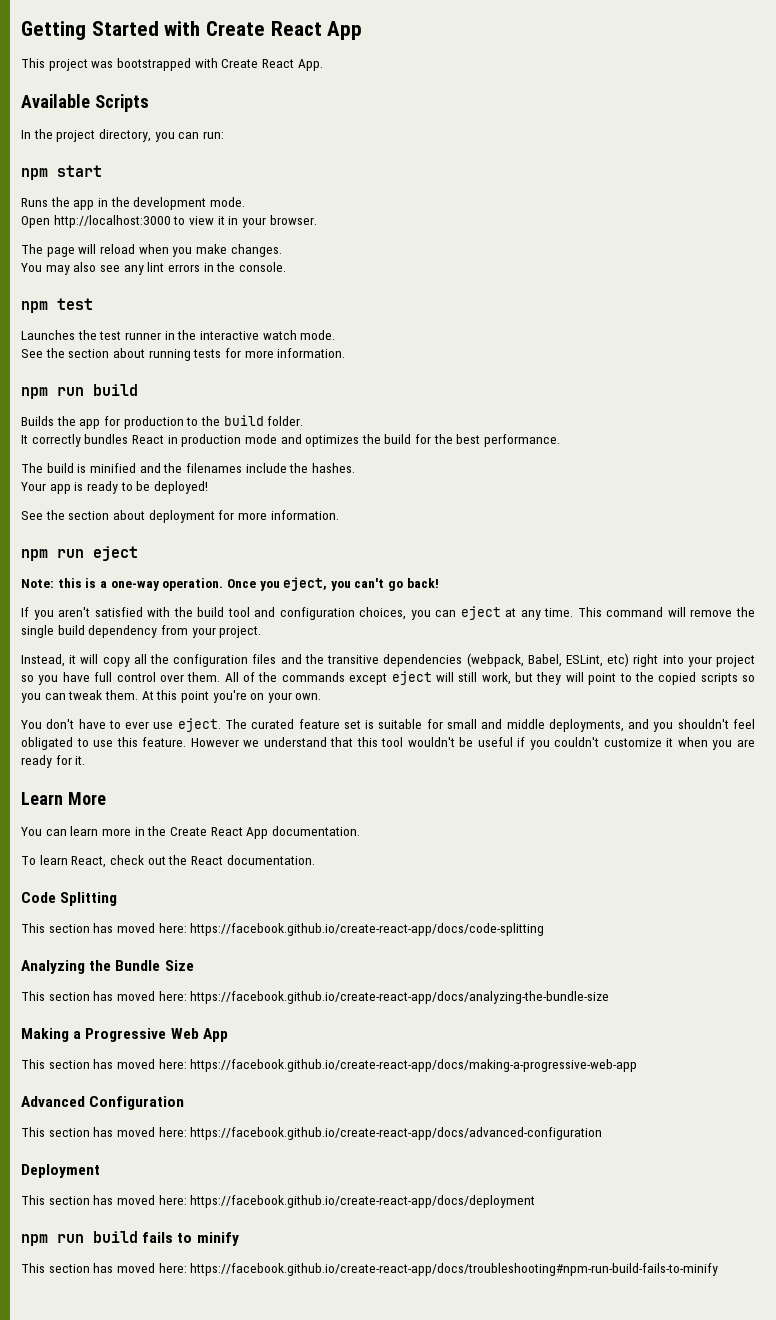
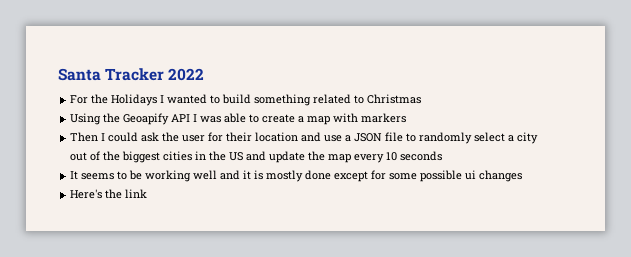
[21,21,363,40] [21,58,323,71] [21,94,149,112] [21,129,224,142] [21,165,102,180] [21,197,245,210] [21,215,317,228] [21,244,282,257] [21,262,286,275] [21,298,93,313] [21,330,336,340] [21,348,346,361] [21,384,138,399] [21,415,304,429] [21,434,561,447] [21,463,355,473] [21,481,208,494] [21,510,339,523] [21,546,138,561] [21,577,439,591] [21,606,755,620] [21,625,262,638] [21,653,755,667] [21,671,755,685] [21,690,322,703] [21,718,756,732] [21,737,755,750] [21,755,86,768] [21,792,106,805] [21,826,360,839] [21,855,315,868] [21,892,118,906] [21,923,545,936] [21,960,194,974] [21,991,610,1004] [21,1028,228,1042] [21,1059,638,1072] [21,1096,185,1110] [21,1127,603,1140] [21,1164,100,1178] [21,1195,536,1208] [21,1231,239,1246] [21,1263,719,1276] Getting Started with Create React App // This project was bootstrapped with Create React App. // Available Scripts // In the project directory, you can run: // npm start // Runs the app in the development mode. // Open http://localhost:3000 to view it in your browser. // The page will reload when you make changes. // You may also see any lint errors in the console. // npm test // Launches the test runner in the interactive watch mode. // See the section about running tests for more information. // npm run build // Builds the app for production to the build folder. // It correctly bundles React in production mode and optimizes the build for the best performance. // The build is minified and the filenames include the hashes. // Your app is ready to be deployed! // See the section about deployment for more information. // npm run eject // Note: this is a one-way operation. Once you eject, you can't go back! // If you aren't satisfied with the build tool and configuration choices, you can eject at any time. This command will remove the single build dependency from your project. // Instead, it will copy all the configuration files and the transitive dependencies (webpack, Babel, ESLint, etc) right into your project so you have full control over them. All of the commands except eject will still work, but they will point to the copied scripts so you can tweak them. At this point you're on your own. // You don't have to ever use eject. The curated feature set is suitable for small and middle deployments, and you shouldn't feel obligated to use this feature. However we understand that this tool wouldn't be useful if you couldn't customize it when you are ready for it. // Learn More // You can learn more in the Create React App documentation. // To learn React, check out the React documentation. // Code Splitting // This section has moved here: https://facebook.github.io/create-react-app/docs/code-splitting // Analyzing the Bundle Size // This section has moved here: https://facebook.github.io/create-react-app/docs/analyzing-the-bundle-size // Making a Progressive Web App // This section has moved here: https://facebook.github.io/create-react-app/docs/making-a-progressive-web-app // Advanced Configuration // This section has moved here: https://facebook.github.io/create-react-app/docs/advanced-configuration // Deployment // This section has moved here: https://facebook.github.io/create-react-app/docs/deployment // npm run build fails to minify // This section has moved here: https://facebook.github.io/create-react-app/docs/troubleshooting#npm-run-build-fails-to-minify -> [58,68,205,81] [70,94,422,106] [70,113,407,125] [70,132,539,144] [70,151,443,163] [70,170,523,182] [70,189,148,199] Santa Tracker 2022 // For the Holidays I wanted to build something related to Christmas // Using the Geoapify API I was able to create a map with markers // Then I could ask the user for their location and use a JSON file to randomly select a city out of the biggest cities in the US and update the map every 10 seconds // It seems to be working well and it is mostly done except for some possible ui changes // Here's the link

